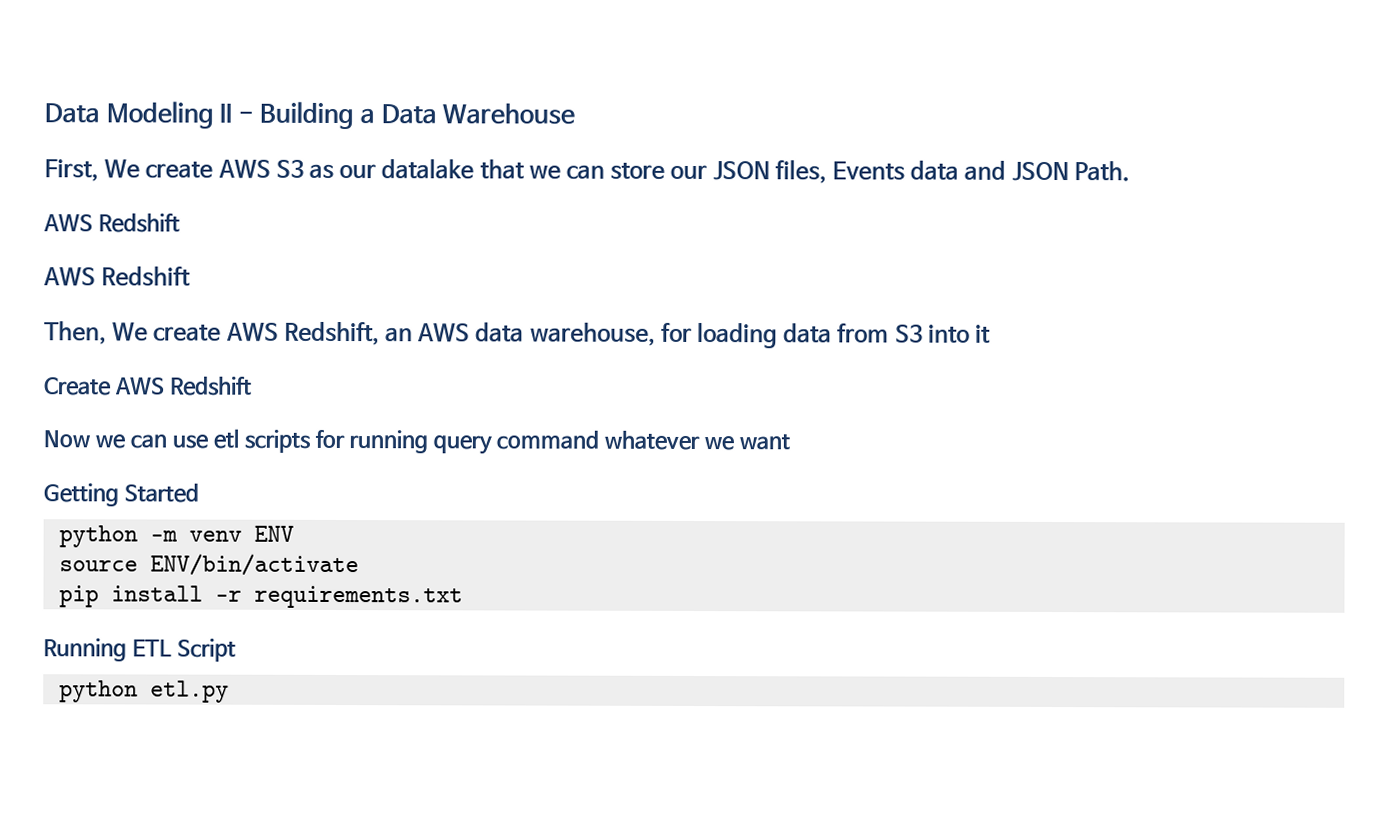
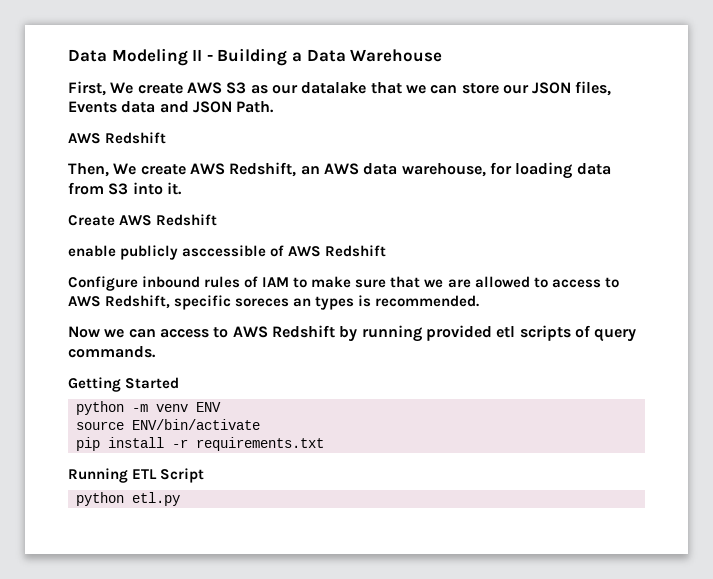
[43,266,192,287] // AWS Redshift -> (167, 138) none
[974,324,991,343] it -> [166,182,182,195] it.
[43,428,791,455] Now we can use etl scripts for running query command whatever we want -> [68,245,387,260] [68,276,619,291] [68,295,480,310] [68,325,637,342] [68,346,156,358] enable publicly asccessible of AWS Redshift // Configure inbound rules of IAM to make sure that we are allowed to access to AWS Redshift, specific soreces an types is recommended. // Now we can access to AWS Redshift by running provided etl scripts of query commands.

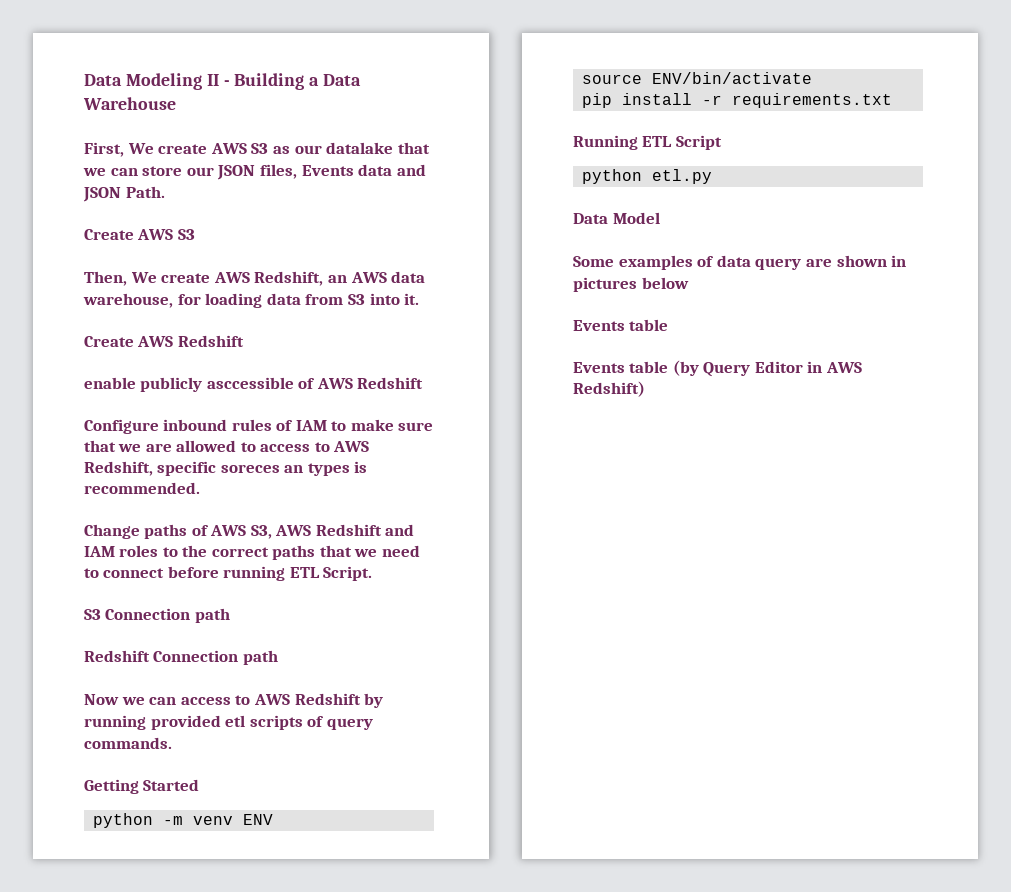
[68,132,167,144] AWS Redshift -> [84,229,195,240] Create AWS S3
(480, 301) none -> [84,524,415,539] [84,545,420,560] [84,566,373,581] [84,608,230,623] [84,650,278,665] // Change paths of AWS S3, AWS Redshift and IAM roles to the correct paths that we need to connect before running ETL Script. // S3 Connection path // Redshift Connection path
(180, 499) none -> [573,212,660,224] [573,255,907,270] [573,277,689,292] [573,319,669,331] [573,360,862,377] [573,381,645,397] // Data Model // Some examples of data query are shown in pictures below // Events table // Events table (by Query Editor in AWS Redshift)

